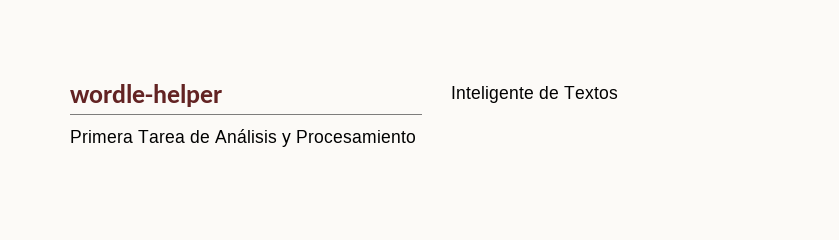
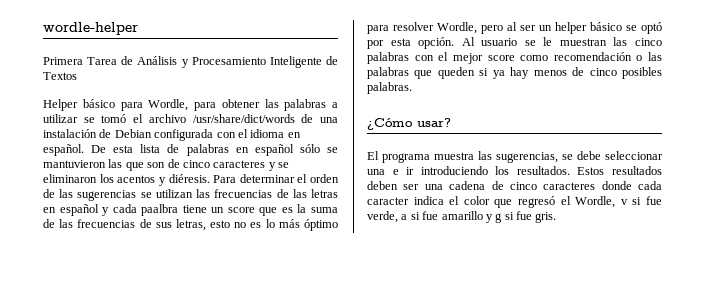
(618, 92) none -> [43,99,338,111] [43,114,338,123] [43,129,301,141] [43,144,338,156] [43,159,289,171] [43,174,339,186] [43,189,339,201] [43,204,338,216] [43,219,339,231] [367,22,662,34] [367,37,662,49] [367,52,662,64] [367,67,662,79] [367,82,412,94] [367,118,451,130] [367,151,663,163] [367,166,662,175] [367,181,662,190] [367,196,662,208] [367,211,557,223] // Helper básico para Wordle, para obtener las palabras a utilizar se tomó el archivo /usr/share/dict/words de una instalación de Debian configurada con el idioma en español. De esta lista de palabras en español sólo se mantuvieron las que son de cinco caracteres y se eliminaron los acentos y diéresis. Para determinar el orden de las sugerencias se utilizan las frecuencias de las letras en español y cada paalbra tiene un score que es la suma de las frecuencias de sus letras, esto no es lo más óptimo para resolver Wordle, pero al ser un helper básico se optó por esta opción. Al usuario se le muestran las cinco palabras con el mejor score como recomendación o las palabras que queden si ya hay menos de cinco posibles palabras. // ¿Cómo usar? // El programa muestra las sugerencias, se debe seleccionar una e ir introduciendo los resultados. Estos resultados deben ser una cadena de cinco caracteres donde cada caracter indica el color que regresó el Wordle, v si fue verde, a si fue amarillo y g si fue gris.

